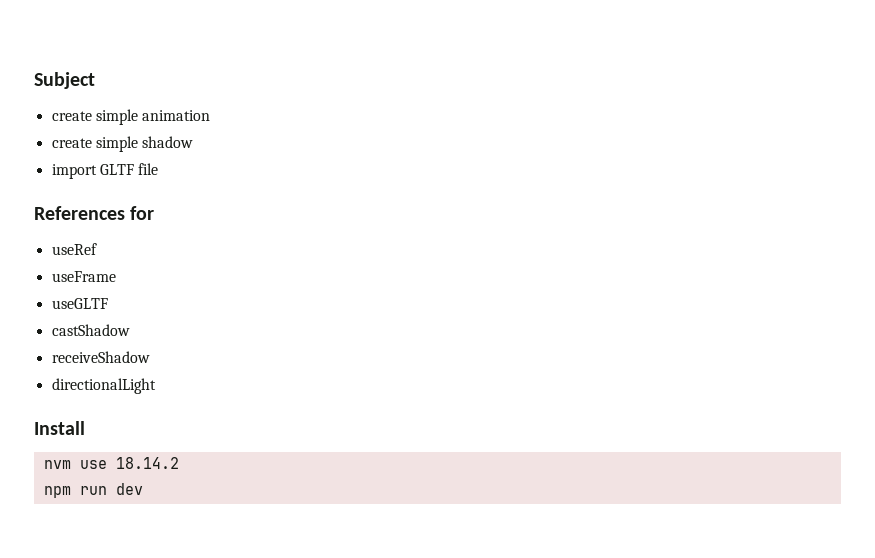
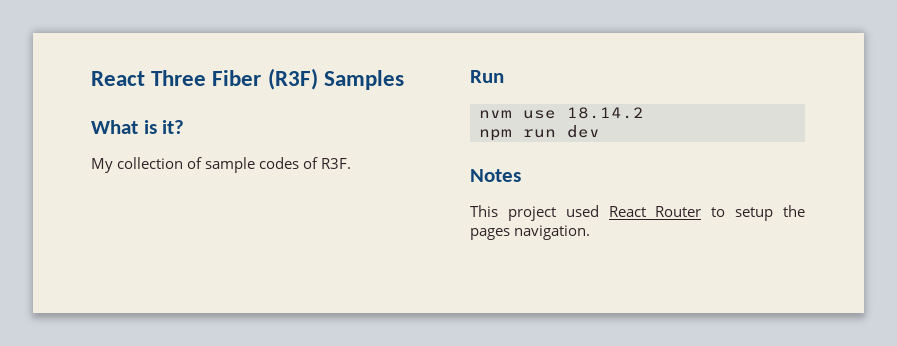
[34,72,95,89] [51,109,211,125] [51,136,194,152] [51,163,159,179] [34,206,155,220] [51,243,97,255] [51,271,116,282] [51,298,108,309] [51,324,130,336] [51,351,150,363] [51,378,156,394] [34,421,85,435] Subject // create simple animation // create simple shadow // import GLTF file // References for // useRef // useFrame // useGLTF // castShadow // receiveShadow // directionalLight // Install -> [91,68,404,90] [91,120,185,134] [91,157,352,173] [470,70,504,83] React Three Fiber (R3F) Samples // What is it? // My collection of sample codes of R3F. // Run
(143, 489) none -> [470,169,521,182] [470,205,805,221] [470,225,591,240] // Notes // This project used React Router to setup the pages navigation.

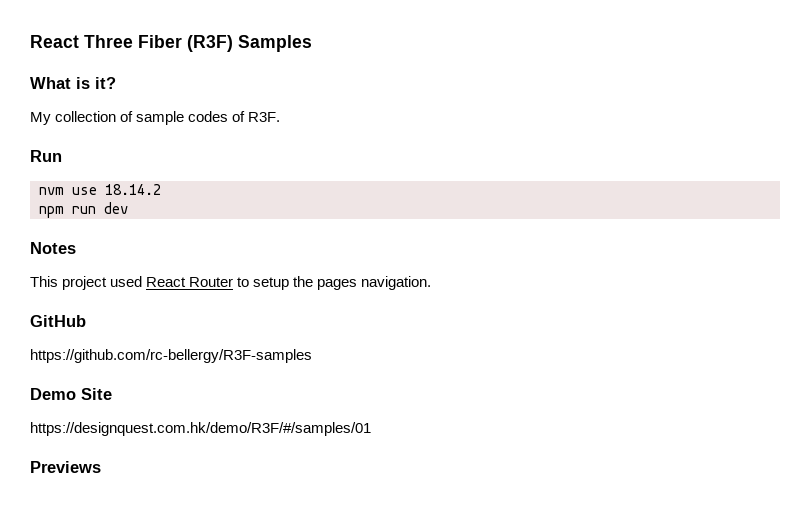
(591, 232) none -> [30,315,86,327] [30,349,312,363] [30,388,112,400] [30,422,371,436] [30,461,101,473] // GitHub // https://github.com/rc-bellergy/R3F-samples // Demo Site // https://designquest.com.hk/demo/R3F/#/samples/01 // Previews

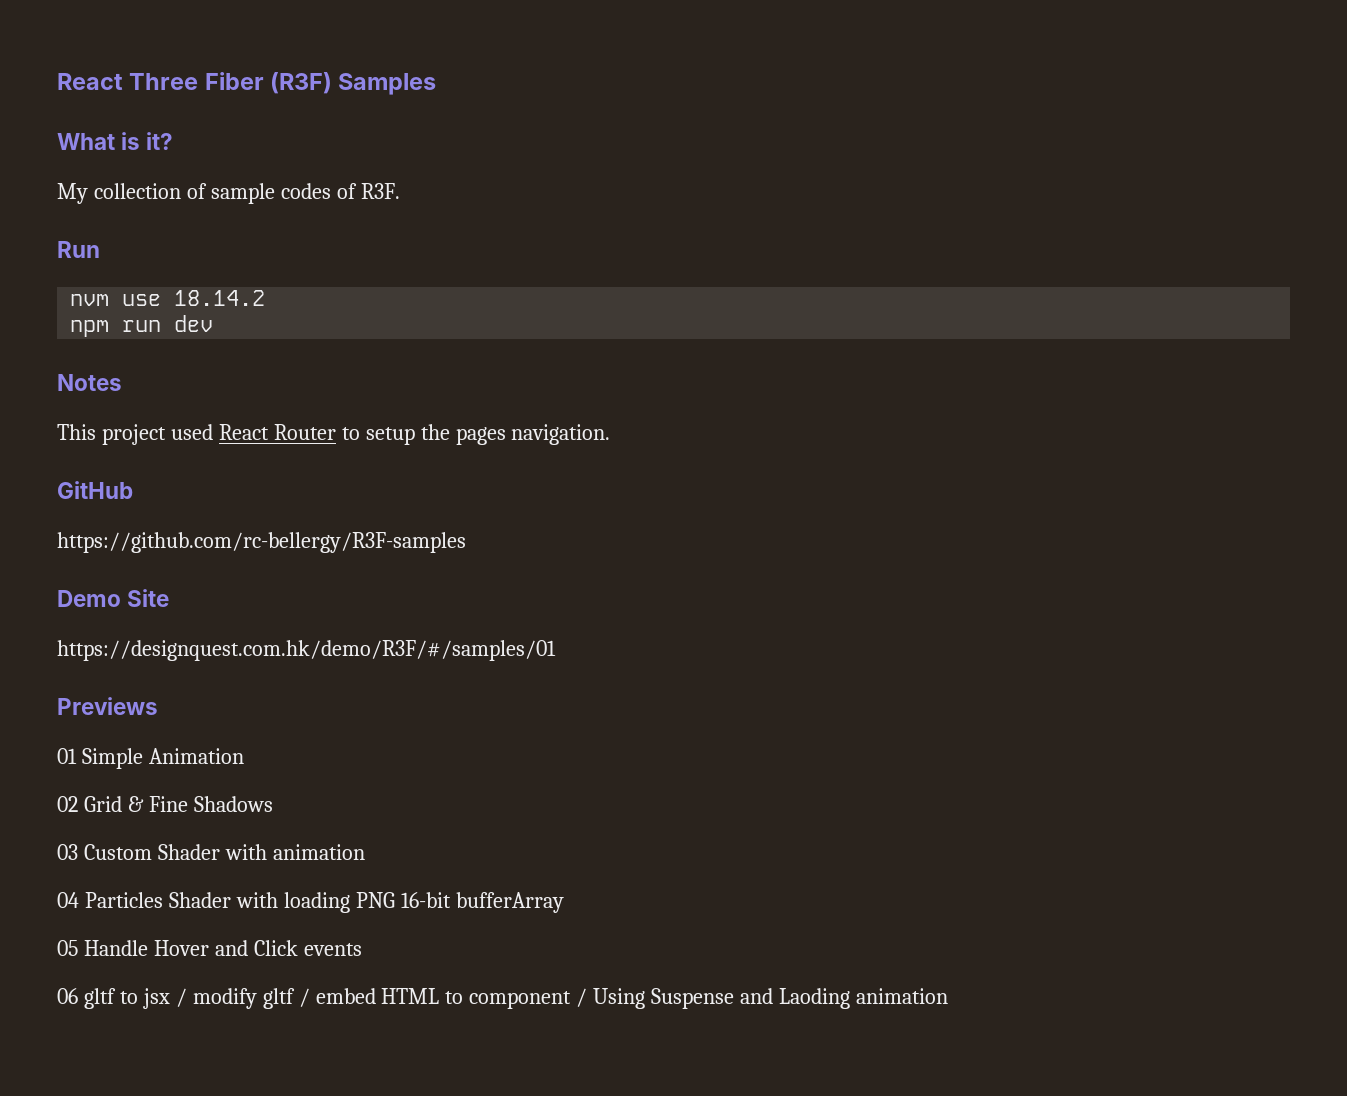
(101, 467) none -> [57,748,244,769] [57,796,273,812] [57,844,365,860] [57,892,564,913] [57,940,362,956] [57,988,948,1009] // 01 Simple Animation // 02 Grid & Fine Shadows // 03 Custom Shader with animation // 04 Particles Shader with loading PNG 16-bit bufferArray // 05 Handle Hover and Click events // 06 gltf to jsx / modify gltf / embed HTML to component / Using Suspense and Laoding animation

